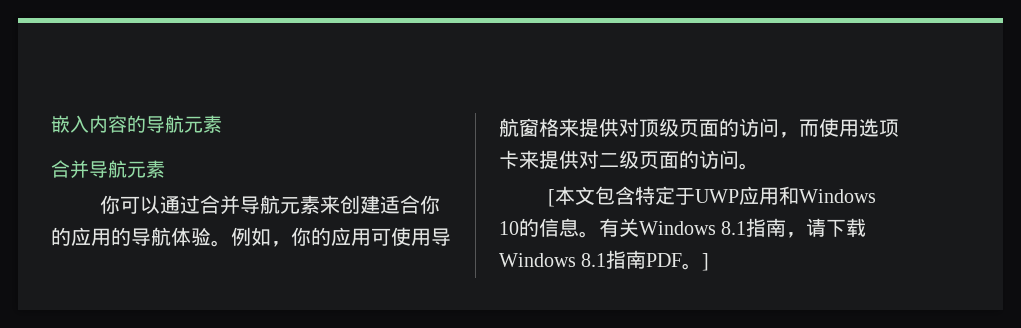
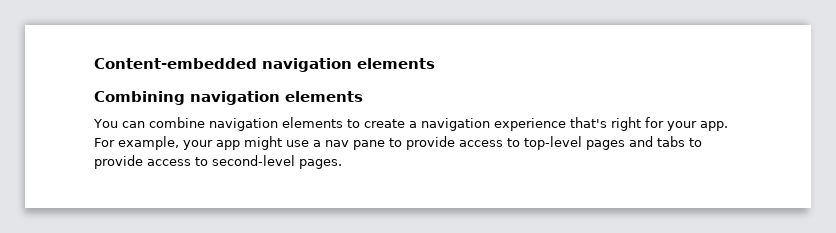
[51,115,222,133] [51,160,165,178] [99,195,440,215] [51,227,451,247] [499,118,899,138] [499,150,759,170] [547,186,876,207] [499,218,867,238] [499,250,710,271] 嵌入内容的导航元素 // 合并导航元素 // 你可以通过合并导航元素来创建适合你的应用的导航体验。例如，你的应用可使用导航窗格来提供对顶级页面的访问，而使用选项卡来提供对二级页面的访问。 // [本文包含特定于UWP应用和Windows 10的信息。有关Windows 8.1指南，请下载Windows 8.1指南PDF。] -> [94,58,435,72] [94,91,363,105] [93,117,728,131] [94,136,702,150] [94,155,342,169] Content-embedded navigation elements // Combining navigation elements // You can combine navigation elements to create a navigation experience that's right for your app. For example, your app might use a nav pane to provide access to top-level pages and tabs to provide access to second-level pages.

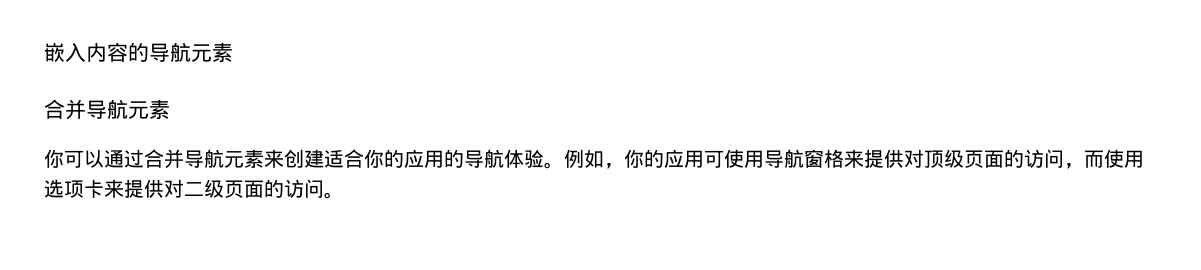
[94,58,435,72] [94,91,363,105] [93,117,728,131] [94,136,702,150] [94,155,342,169] Content-embedded navigation elements // Combining navigation elements // You can combine navigation elements to create a navigation experience that's right for your app. For example, your app might use a nav pane to provide access to top-level pages and tabs to provide access to second-level pages. -> [44,42,233,63] [44,99,170,120] [44,149,1144,169] [44,179,344,199] 嵌入内容的导航元素 // 合并导航元素 // 你可以通过合并导航元素来创建适合你的应用的导航体验。例如，你的应用可使用导航窗格来提供对顶级页面的访问，而使用选项卡来提供对二级页面的访问。

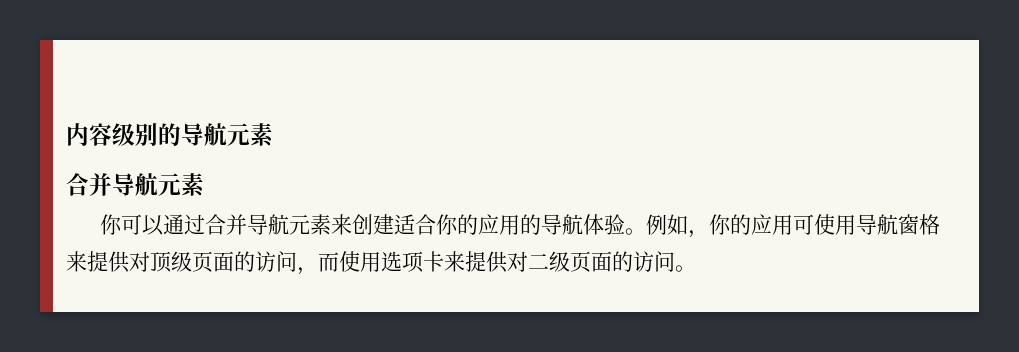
[44,42,128,62] 嵌入内容 -> [66,123,158,146] 内容级别

